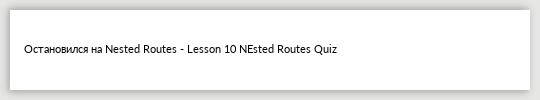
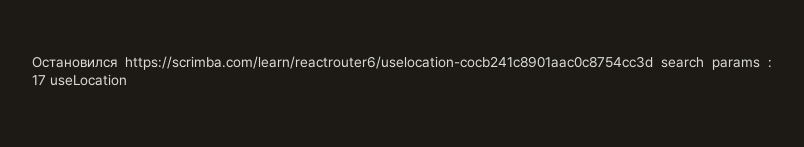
[91,44,337,55] на Nested Routes - Lesson 10 NEsted Routes Quiz -> [125,56,772,70] [32,74,127,86] https://scrimba.com/learn/reactrouter6/uselocation-cocb241c8901aac0c8754cc3d search params : 17 useLocation

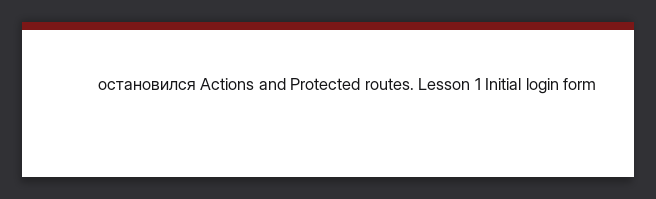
[32,56,772,70] [32,74,127,86] Остановился https://scrimba.com/learn/reactrouter6/uselocation-cocb241c8901aac0c8754cc3d search params : 17 useLocation -> [98,78,597,94] остановился Actions and Protected routes. Lesson 1 Initial login form

